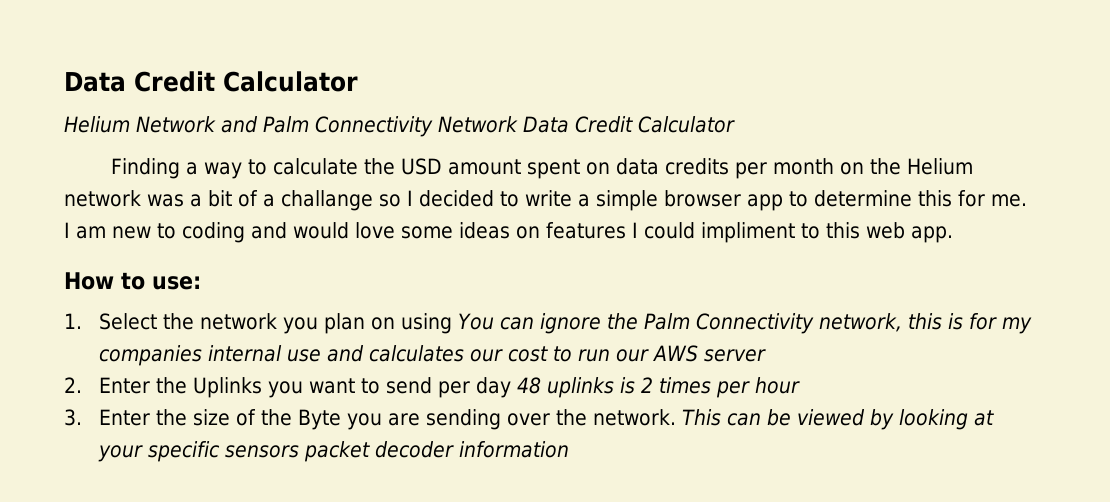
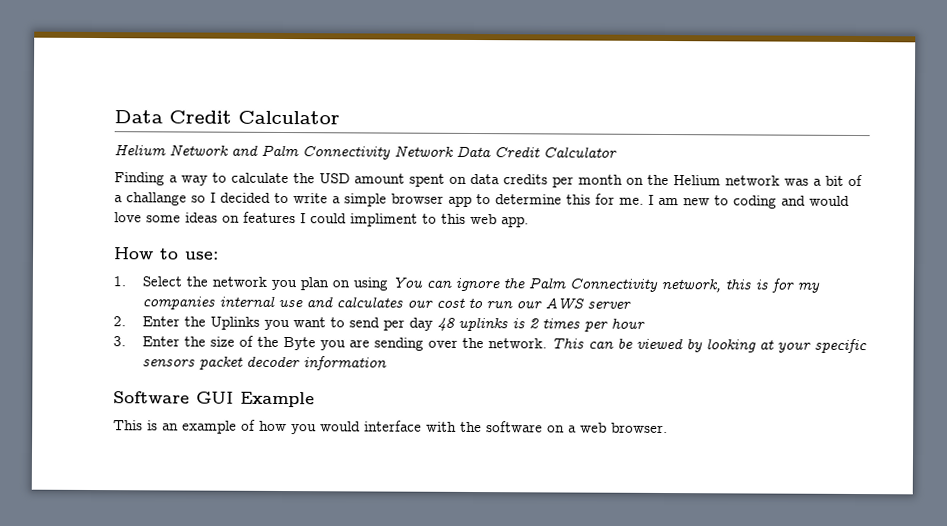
(569, 449) none -> [113,391,315,408] [113,419,668,435] // Software GUI Example // This is an example of how you would interface with the software on a web browser.

